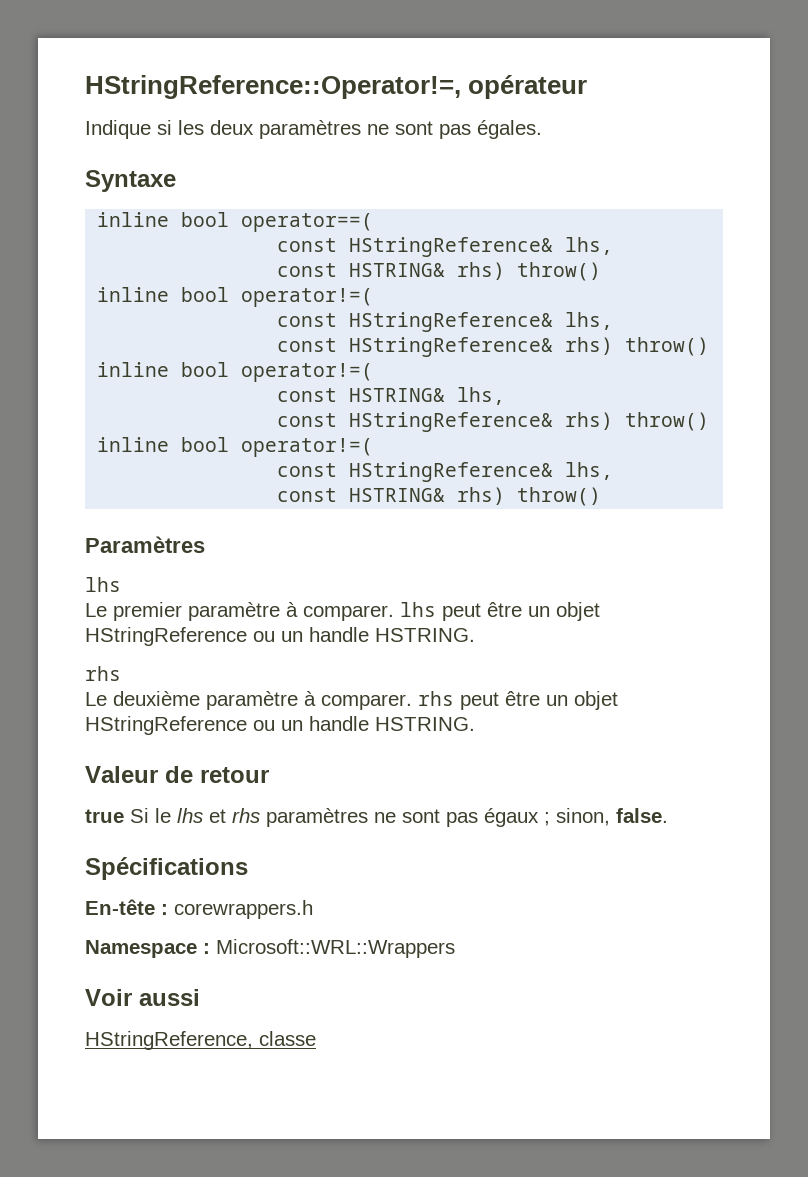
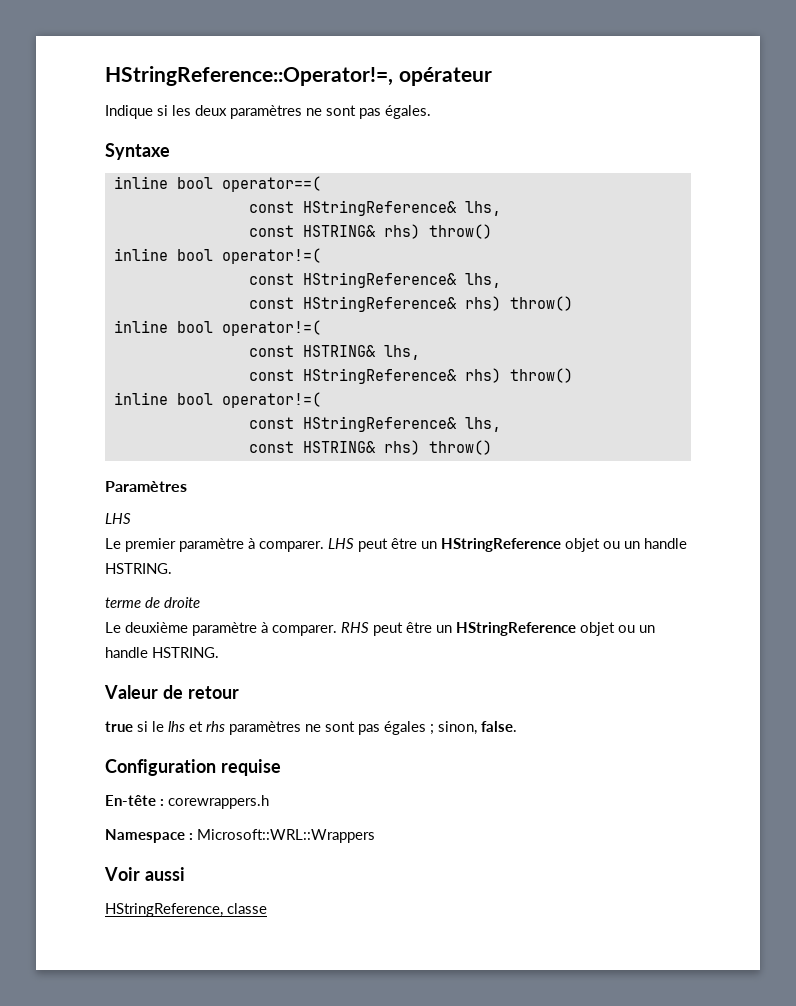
[85,577,121,592] lhs -> [105,513,131,524] LHS
[400,602,600,621] [85,627,475,646] [85,666,121,681] lhs peut être un objet HStringReference ou un handle HSTRING. // rhs -> [328,538,687,552] [105,563,172,574] [105,597,200,608] LHS peut être un HStringReference objet ou un handle HSTRING. // terme de droite
[418,691,618,710] [85,716,247,735] rhs peut être un objet HStringReference -> [341,622,615,636] RHS peut être un HStringReference objet
[130,808,149,823] Si -> [137,721,148,732] si
[484,808,539,827] égaux -> [384,721,426,735] égales
[85,857,248,880] Spécifications -> [105,759,281,776] Configuration requise

